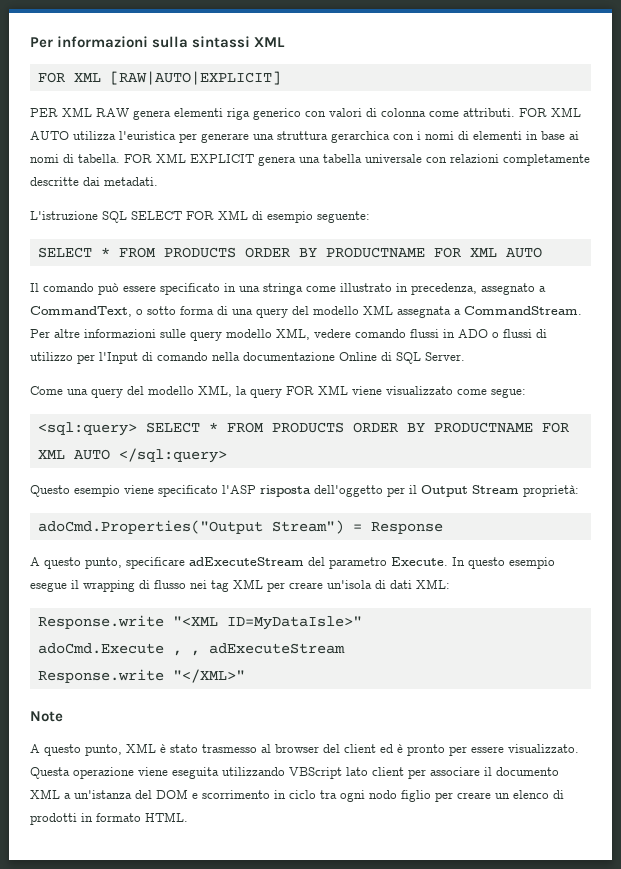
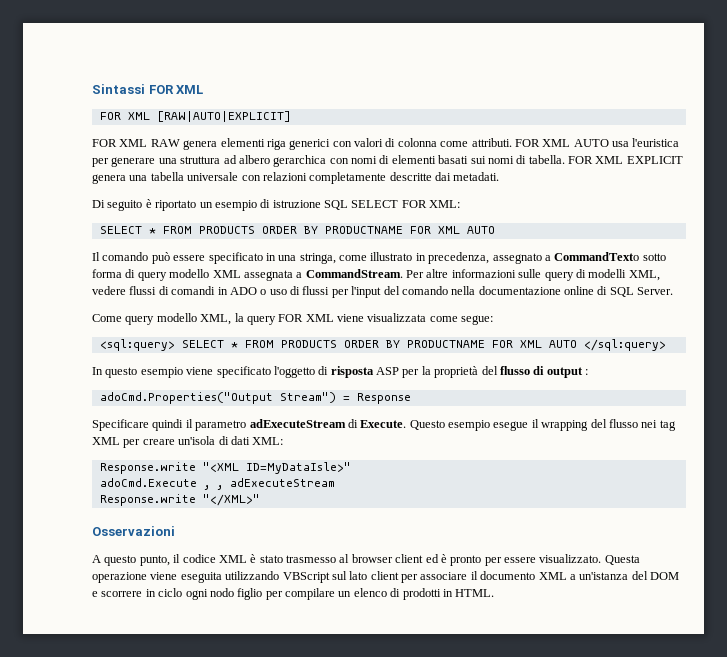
[30,36,251,48] Per informazioni sulla sintassi -> [92,84,174,94] Sintassi FOR
[30,108,58,117] PER -> [92,139,117,147] FOR
[253,108,301,120] generico -> [289,139,331,150] generici
[73,131,116,140] utilizza -> [612,141,629,147] usa
(328, 135) none -> [223,155,270,164] ad albero
[417,131,421,140] i -> (349, 161) none
[526,131,579,140] in base ai -> [438,155,486,164] basati sui
[30,210,370,223] L'istruzione SQL SELECT FOR XML di esempio seguente: -> [92,199,461,211] Di seguito è riportato un esempio di istruzione SQL SELECT FOR XML:
[263,283,303,295] stringa -> [299,253,336,264] stringa,
[30,306,143,317] CommandText, o -> [554,252,640,261] CommandTexto
[232,306,309,318] una query del -> [137,272,167,281] query
[226,328,547,340] [30,352,153,364] modello XML, vedere comando flussi in ADO o flussi di utilizzo per l'Input di -> [575,269,660,281] [92,286,400,298] di modelli XML, vedere flussi di comandi in ADO o uso di flussi per l'input del
[339,352,377,361] Online -> [564,286,594,295] online
[67,386,144,398] una query del -> [125,316,155,325] query
[386,386,453,395] visualizzato -> [367,313,427,322] visualizzata
[30,485,70,497] Questo -> [92,367,138,378] In questo
[222,485,579,497] [37,520,443,534] [30,557,505,569] l'ASP risposta dell'oggetto per il Output Stream proprietà: // adoCmd.Properties("Output Stream") = Response // A questo punto, specificare adExecuteStream del parametro Execute. In questo -> [273,366,588,378] [99,392,411,404] [92,419,445,431] l'oggetto di risposta ASP per la proprietà del flusso di output : // adoCmd.Properties("Output Stream") = Response // Specificare quindi il parametro adExecuteStream di Execute. Questo
[139,580,150,589] di -> [590,419,607,428] del
[30,711,63,722] [30,744,122,756] Note // A questo punto, -> [92,526,175,536] [92,554,216,566] Osservazioni // A questo punto, il codice
[323,744,340,753] del -> (393, 558) none
(342, 773) none -> [331,571,347,580] sul
[202,790,270,799] scorrimento -> [101,591,143,597] scorrere
[320,790,337,799] tra -> (183, 592) none
[457,792,491,799] creare -> [285,588,335,600] compilare
[96,813,141,822] formato -> (453, 593) none

